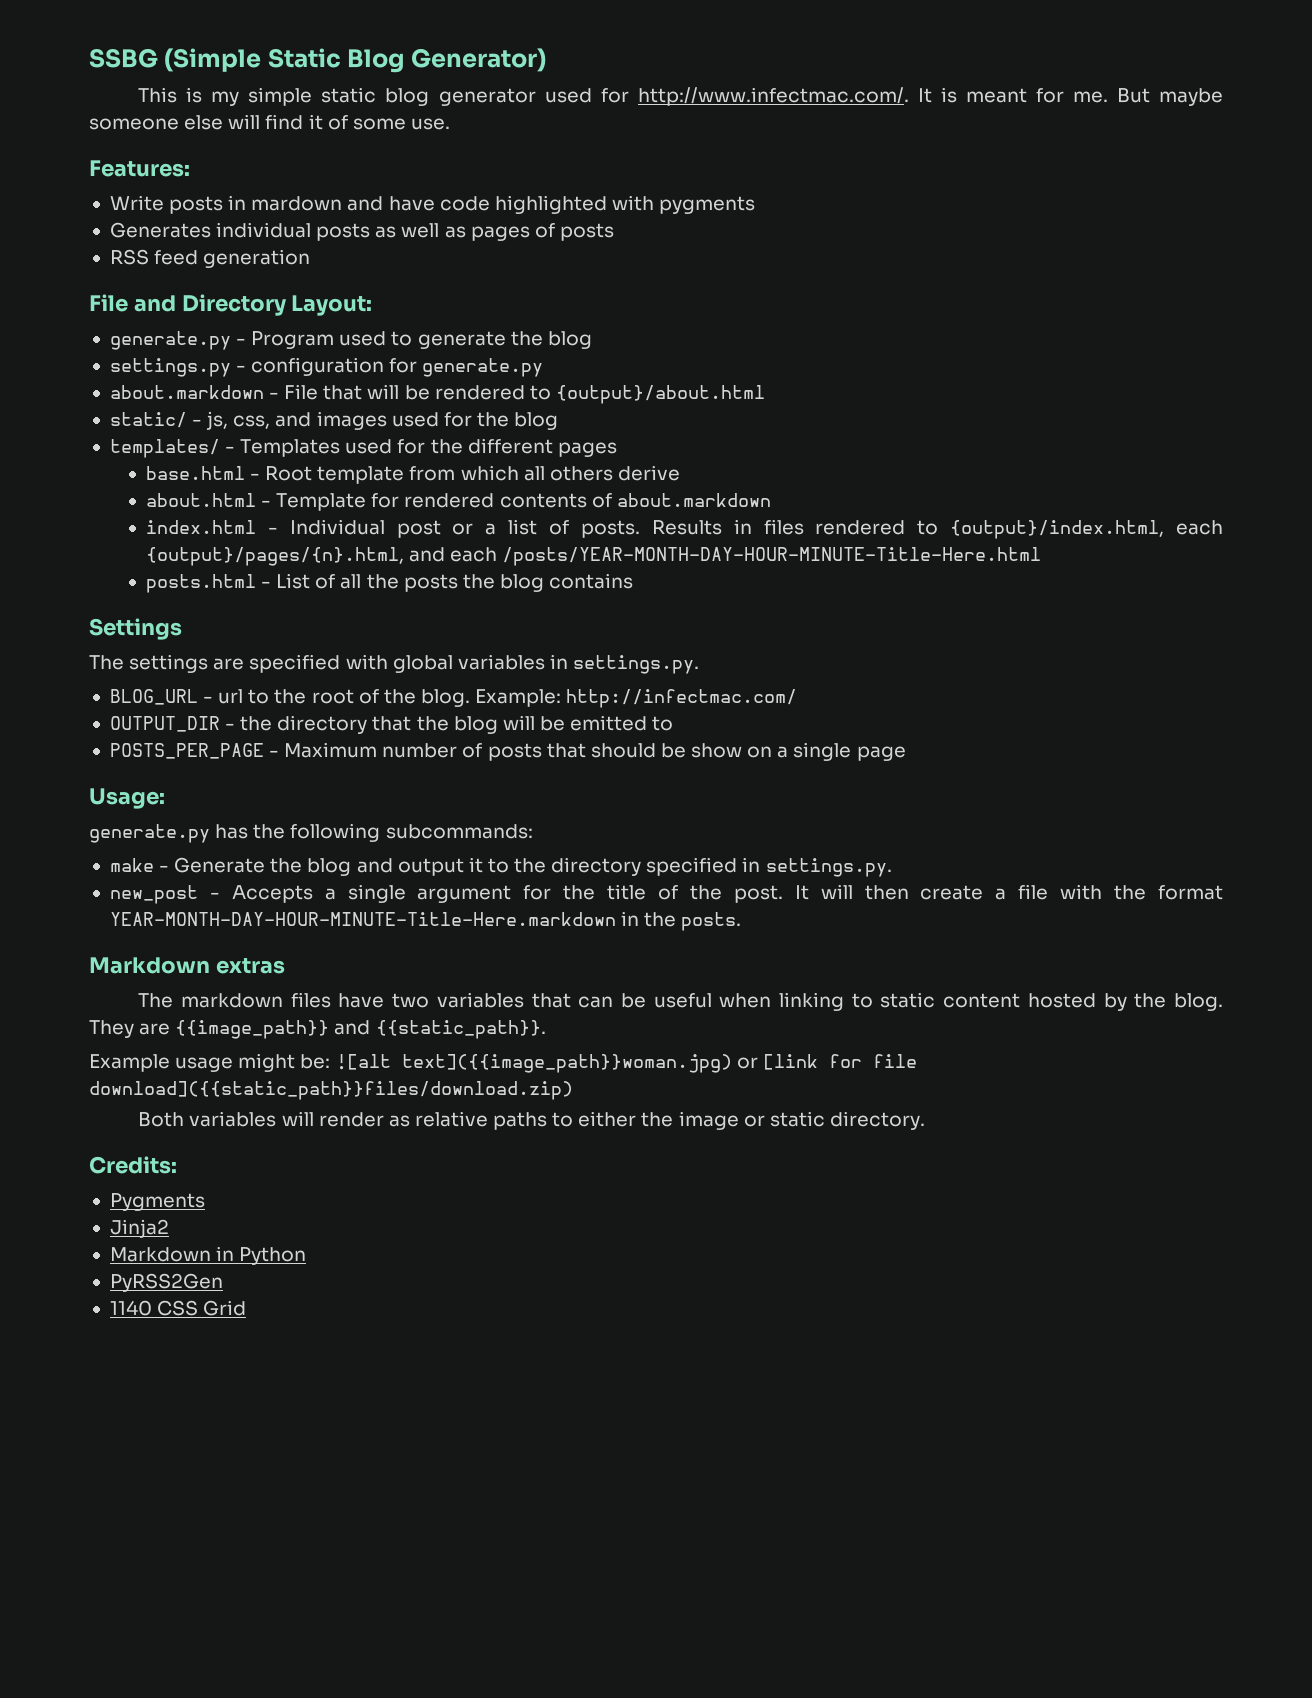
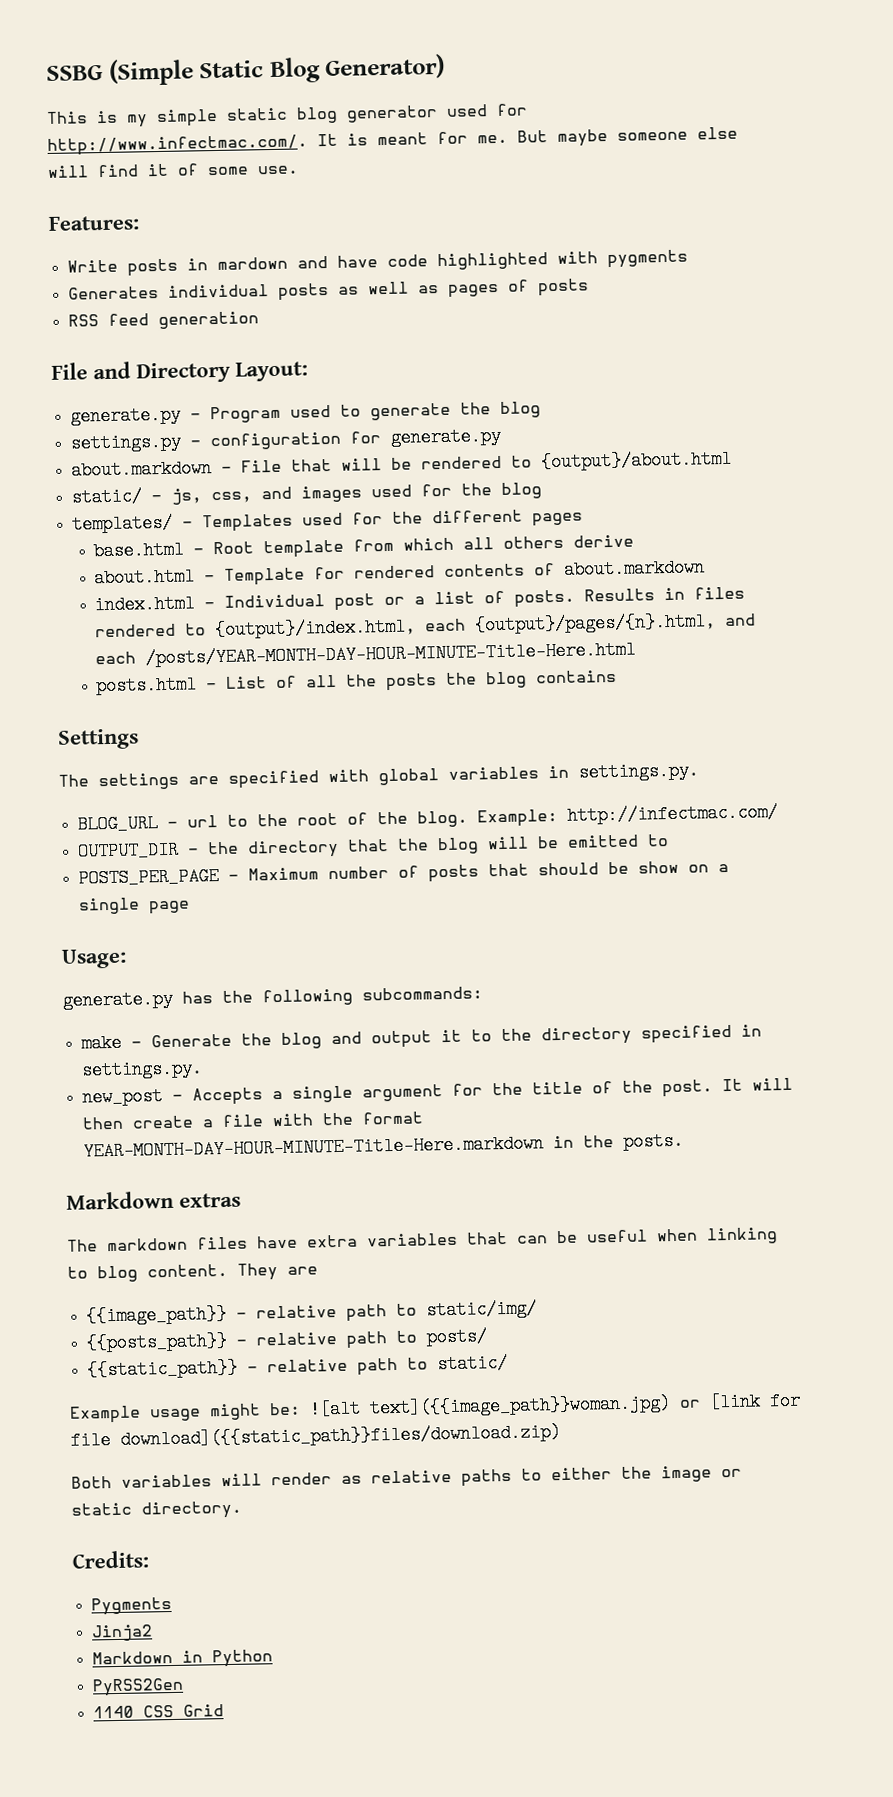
[392,993,430,1008] two -> [306,1234,358,1248] extra
[880,992,1223,1011] [89,1020,546,1039] static content hosted by the blog. They are {{image_path}} and {{static_path}}. -> [97,1263,318,1283] [85,1299,537,1326] [85,1327,487,1353] [86,1353,508,1380] blog content. They are // {{image_path}} - relative path to static/img/ // {{posts_path}} - relative path to posts/ // {{static_path}} - relative path to static/

